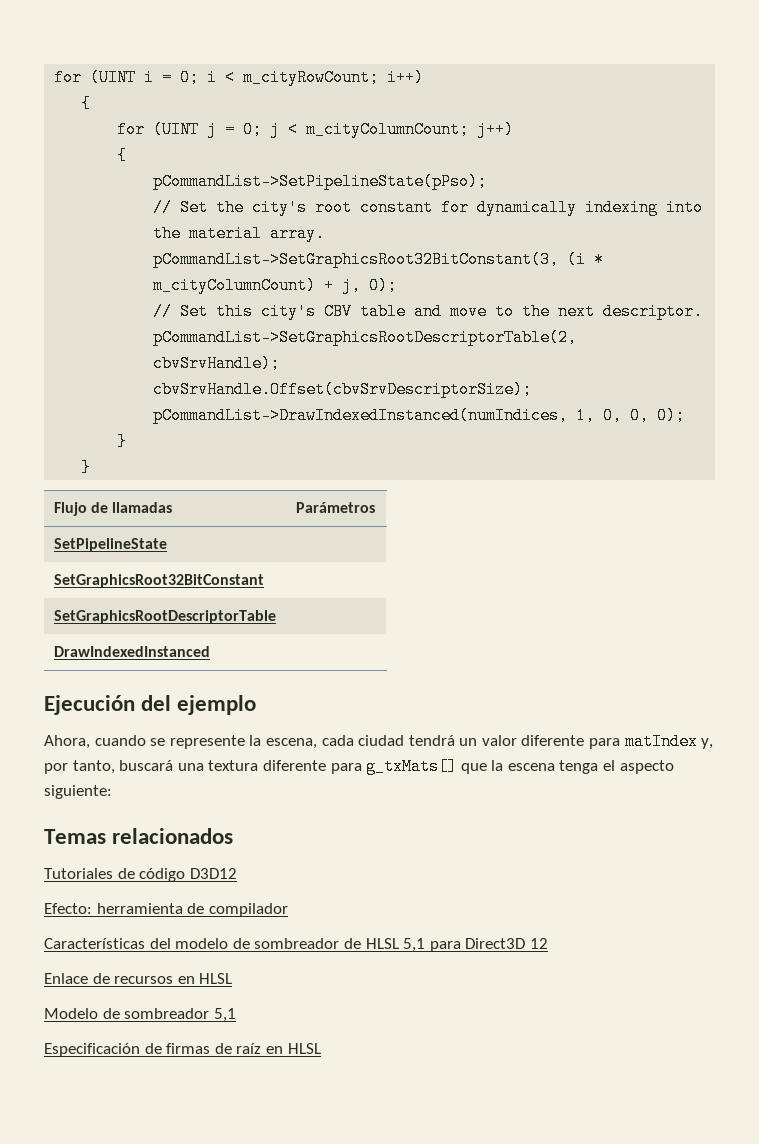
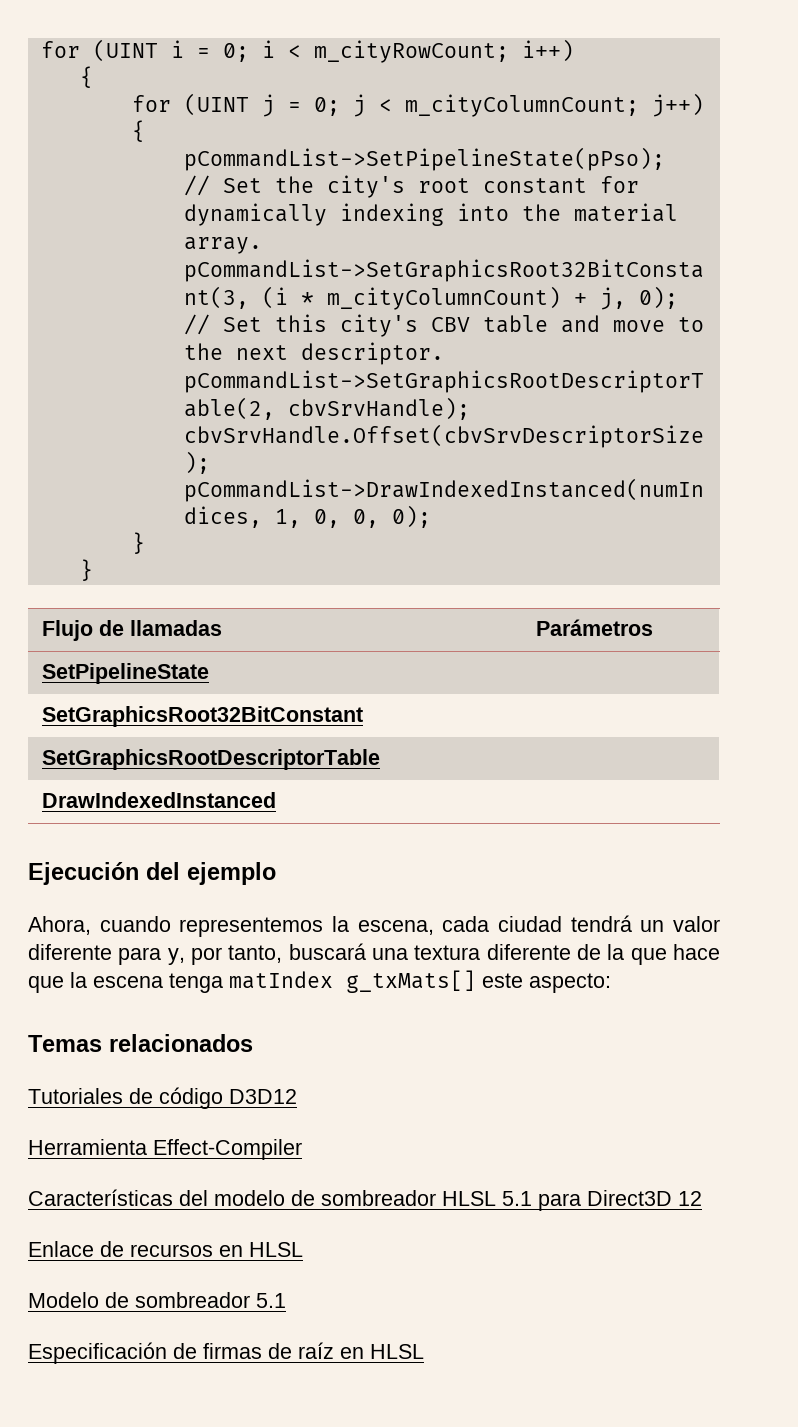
[150,735,245,749] se represente -> [179,917,324,937] representemos
[624,733,698,750] matIndex -> (162, 956) none
[330,758,674,775] [44,785,112,799] para g_txMats[] que la escena tenga el aspecto siguiente: -> [577,944,721,965] [28,970,611,993] de la que hace que la escena tenga matIndex g_txMats[] este aspecto:
[44,903,288,917] Efecto: herramienta de compilador -> [28,1139,302,1160] Herramienta Effect-Compiler
[343,938,426,952] de HLSL 5,1 -> [442,1191,532,1206] HLSL 5.1
[213,1008,236,1022] 5,1 -> [256,1293,286,1308] 5.1

